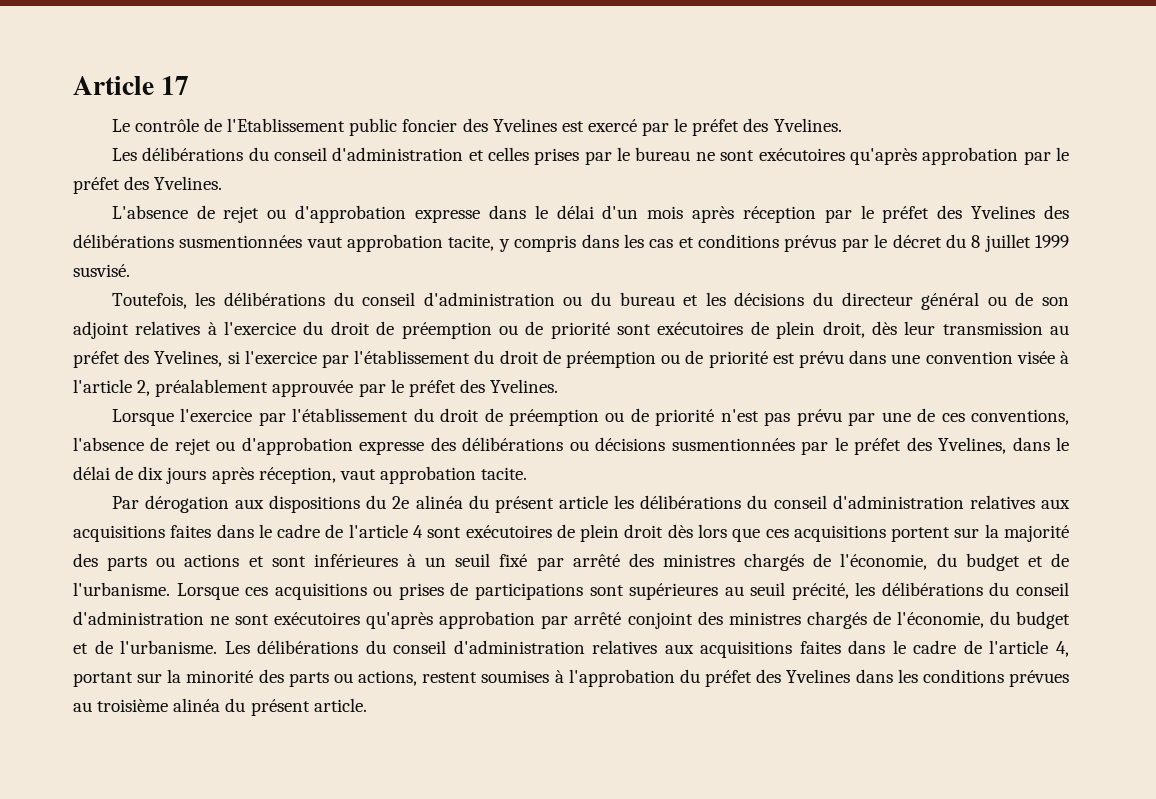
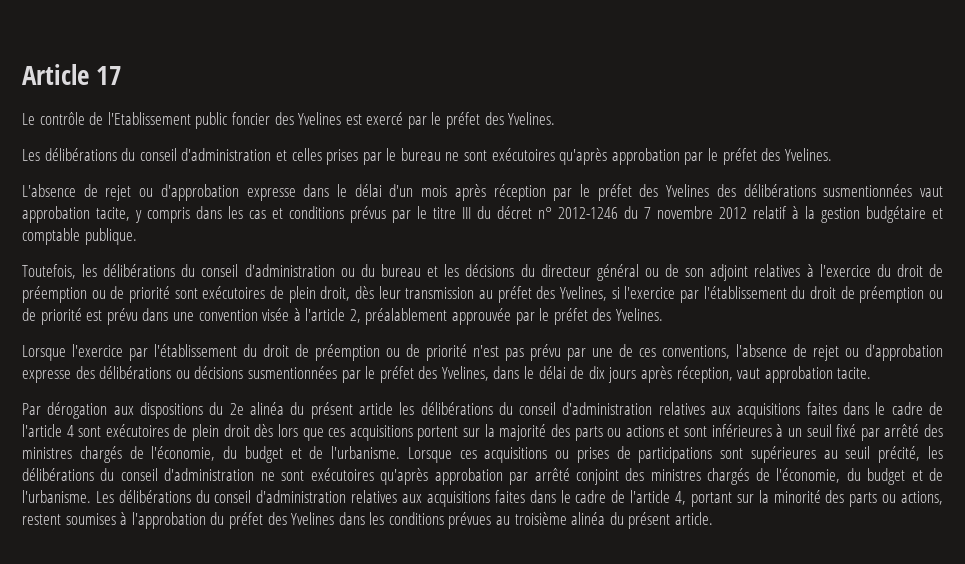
[892,234,1069,252] [73,264,130,277] décret du 8 juillet 1999 susvisé. -> [433,206,943,223] [22,228,137,245] titre III du décret n° 2012-1246 du 7 novembre 2012 relatif à la gestion budgétaire et comptable publique.

